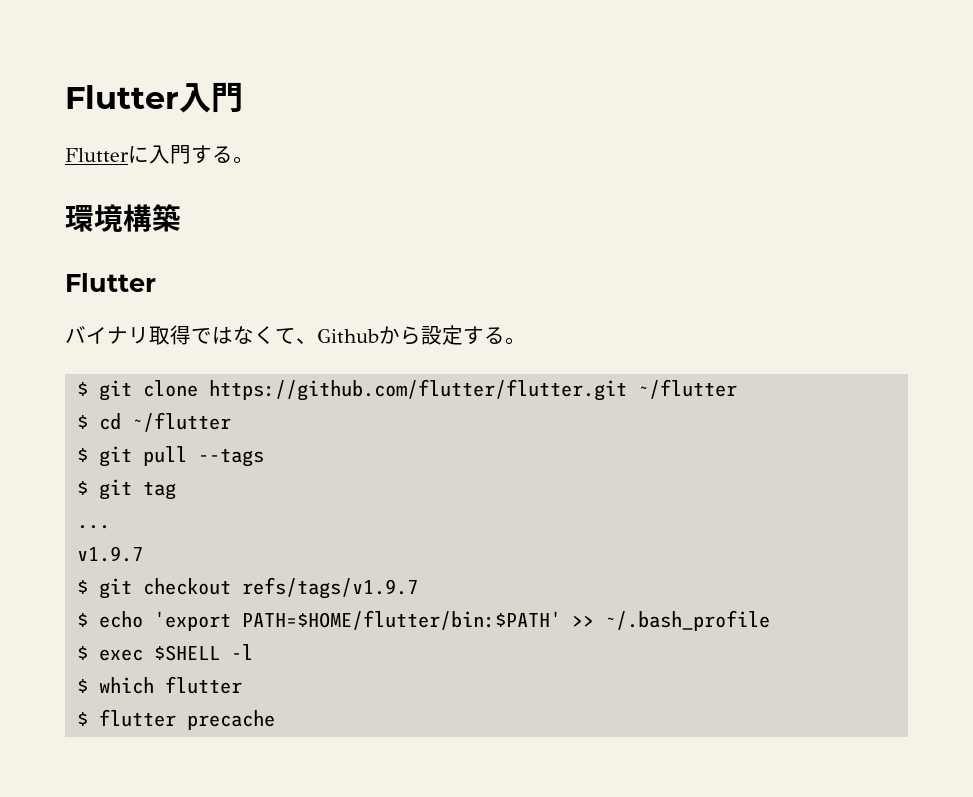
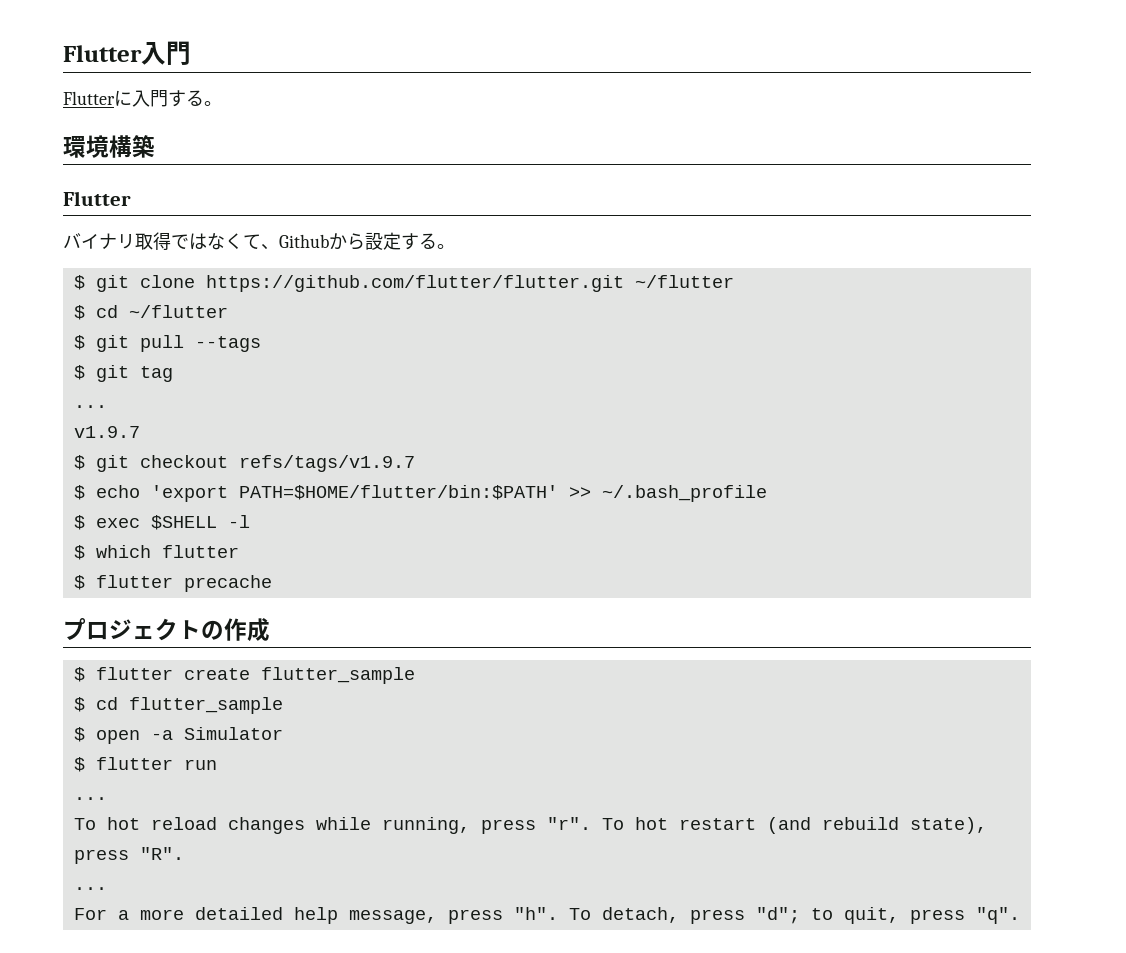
(276, 720) none -> [63,618,270,642] [73,667,415,684] [73,697,283,714] [73,727,283,744] [73,757,217,772] [73,797,107,800] [73,817,987,834] [73,847,184,864] [73,887,107,890] [73,907,1020,924] // プロジェクトの作成 // $ flutter create flutter_sample // $ cd flutter_sample // $ open -a Simulator // $ flutter run // ... // To hot reload changes while running, press "r". To hot restart (and rebuild state), press "R". // ... // For a more detailed help message, press "h". To detach, press "d"; to quit, press "q".

